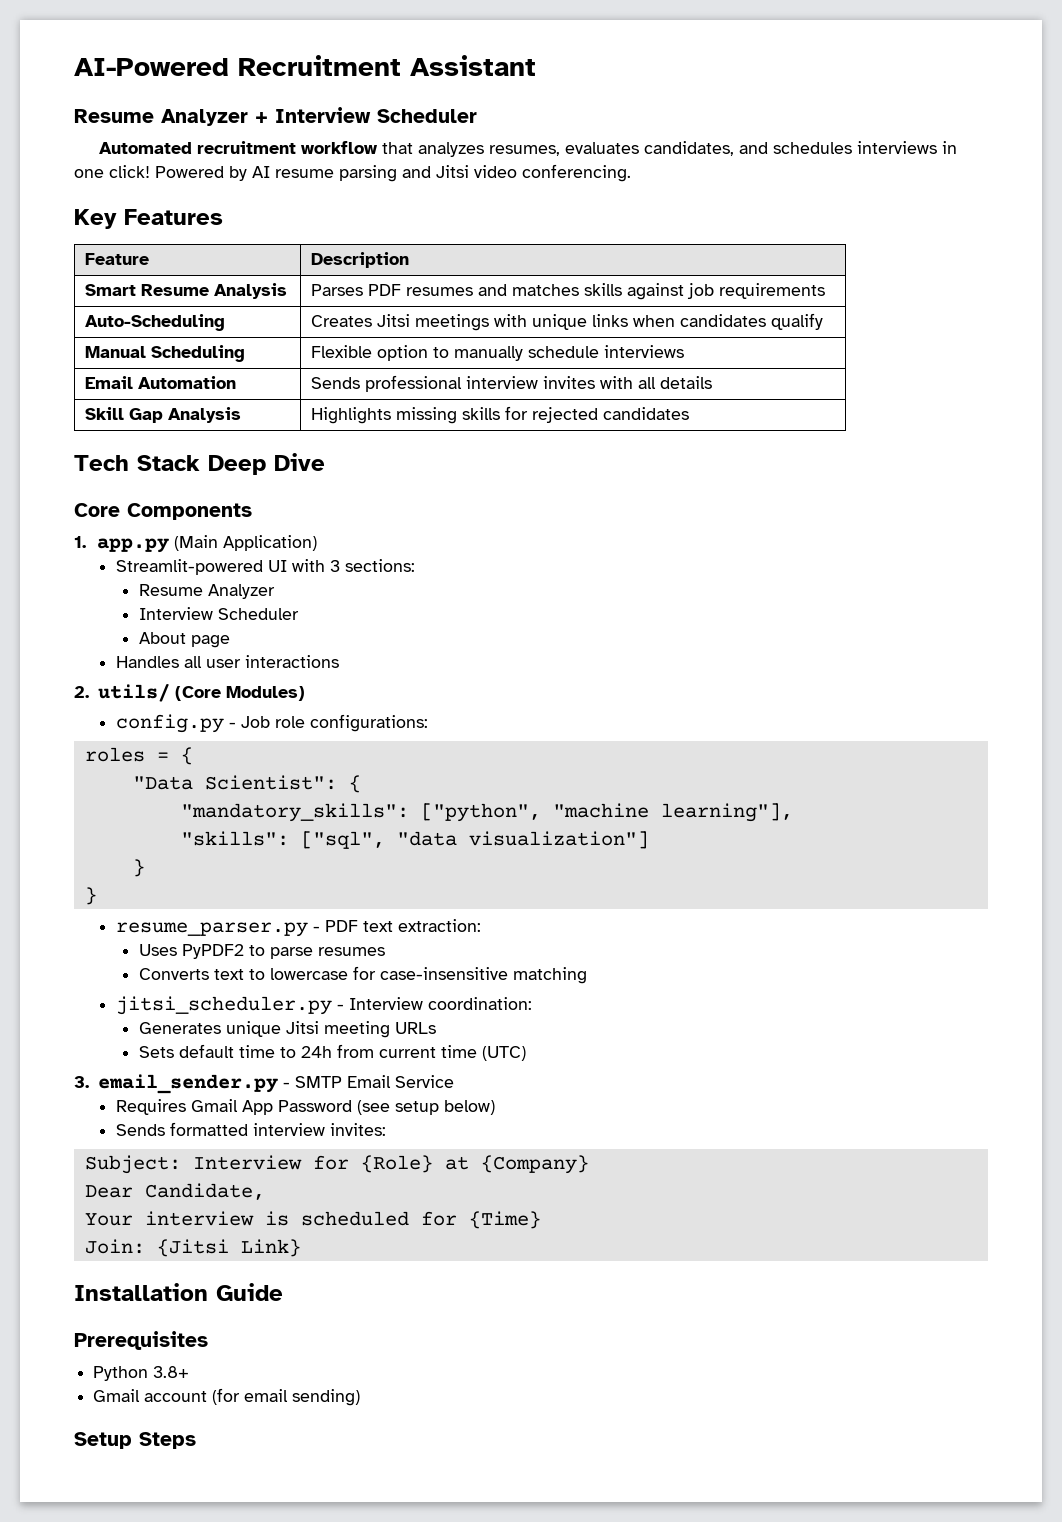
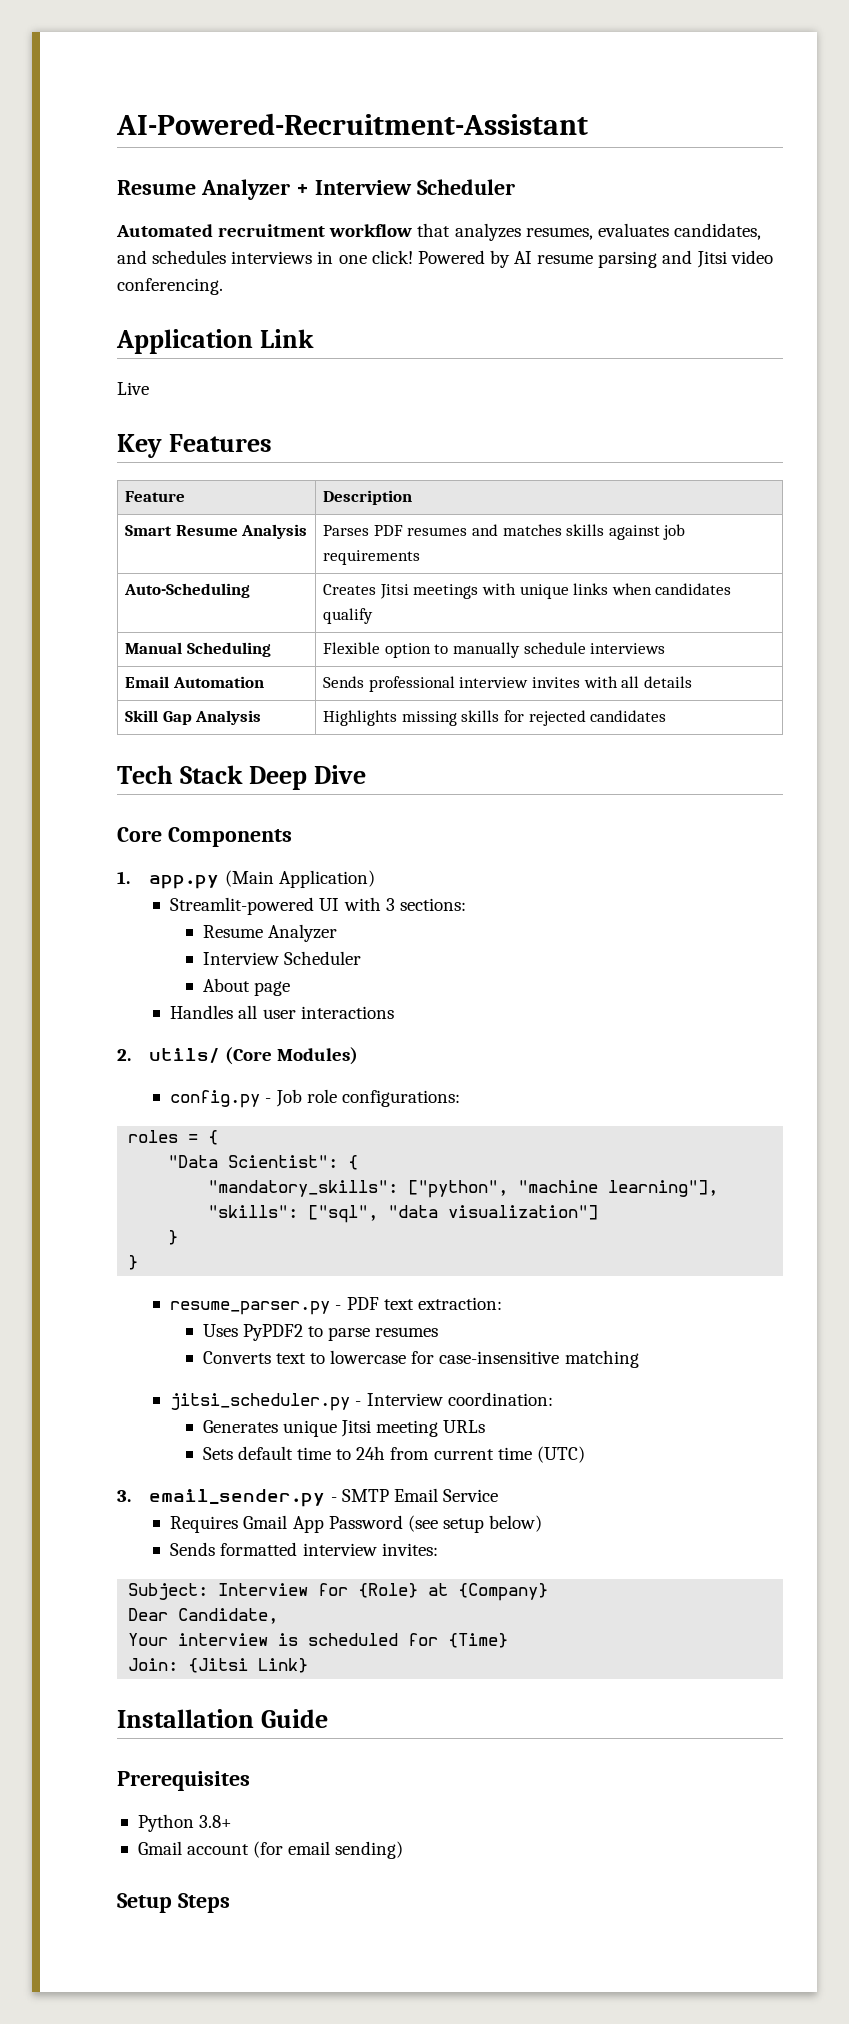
[74,55,536,76] AI-Powered Recruitment Assistant -> [116,113,588,135] AI-Powered-Recruitment-Assistant
(631, 173) none -> [116,329,314,354] [117,382,149,395] // Application Link // Live

